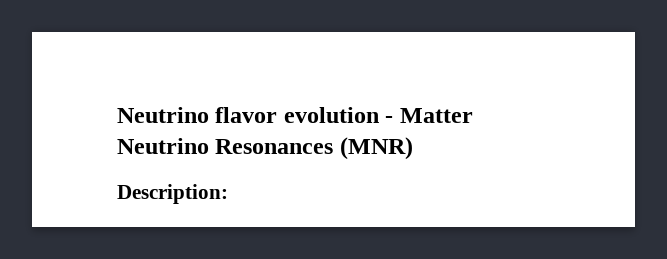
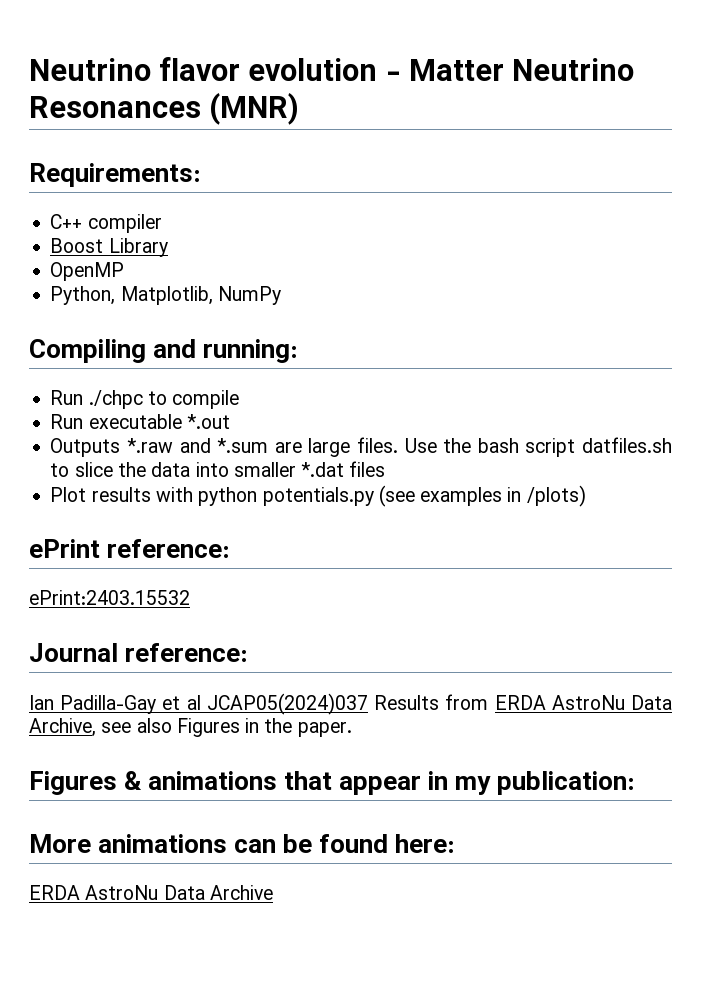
[117,184,228,204] Description: -> [29,163,201,187] [50,214,162,233] [50,238,168,257] [50,262,125,281] [50,286,281,305] [29,339,299,363] [50,390,240,409] [50,414,230,429] [50,437,673,457] [50,461,386,477] [50,485,586,507] [29,539,231,558] [29,590,190,605] [29,643,249,662] [29,693,672,715] [29,718,352,737] [29,771,636,795] [29,834,456,853] [29,885,273,900] Requirements: // C++ compiler // Boost Library // OpenMP // Python, Matplotlib, NumPy // Compiling and running: // Run ./chpc to compile // Run executable *.out // Outputs *.raw and *.sum are large files. Use the bash script datfiles.sh to slice the data into smaller *.dat files // Plot results with python potentials.py (see examples in /plots) // ePrint reference: // ePrint:2403.15532 // Journal reference: // Ian Padilla-Gay et al JCAP05(2024)037 Results from ERDA AstroNu Data Archive, see also Figures in the paper. // Figures & animations that appear in my publication: // More animations can be found here: // ERDA AstroNu Data Archive

